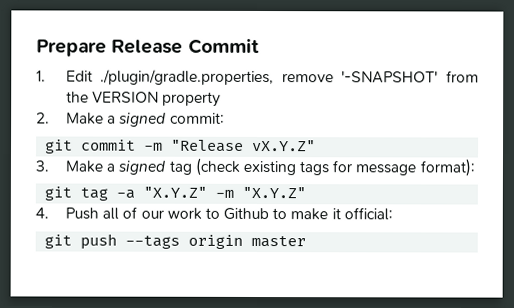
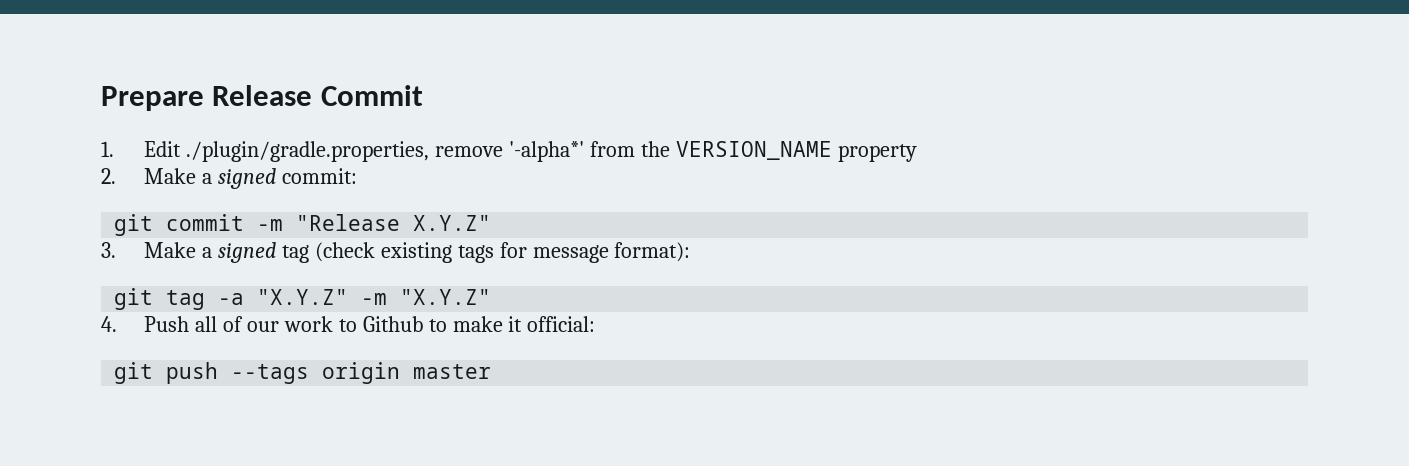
[341,71,439,84] '-SNAPSHOT' -> [508,141,584,162] '-alpha*'
[92,91,160,103] VERSION -> [675,141,832,160] VERSION_NAME
[252,139,317,152] vX.Y.Z" -> [413,215,492,231] X.Y.Z"

